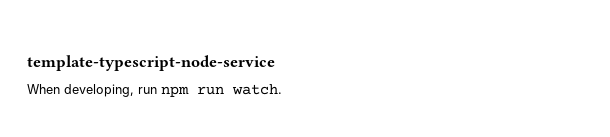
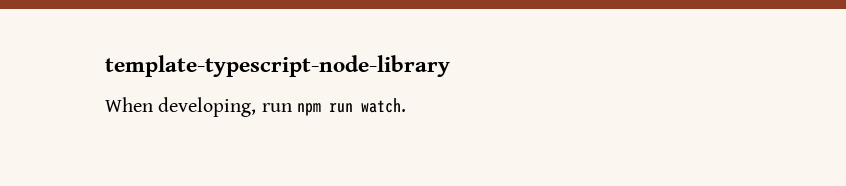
[27,55,275,71] template-typescript-node-service -> [105,55,450,77] template-typescript-node-library

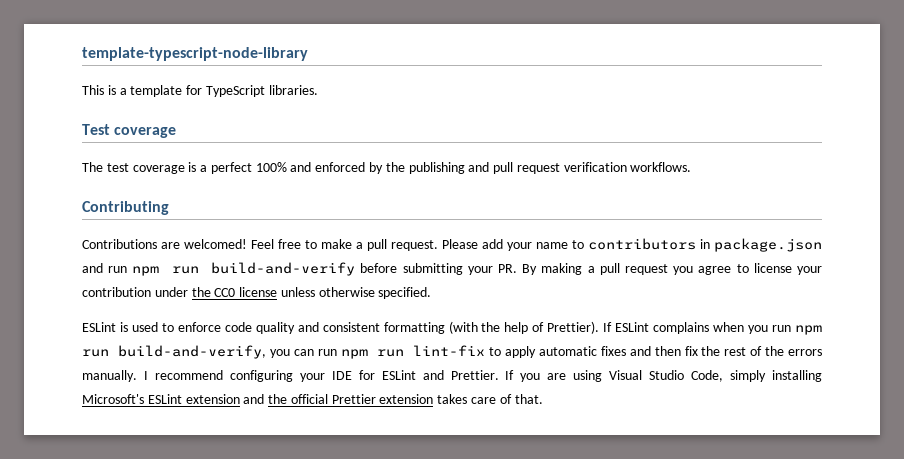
[105,97,406,117] When developing, run npm run watch. -> [82,85,318,97] [82,124,177,138] [82,162,692,174] [82,201,169,215] [82,238,822,252] [82,262,823,276] [82,287,432,299] [82,321,823,335] [82,345,823,359] [82,370,823,382] [82,394,543,404] This is a template for TypeScript libraries. // Test coverage // The test coverage is a perfect 100% and enforced by the publishing and pull request verification workflows. // Contributing // Contributions are welcomed! Feel free to make a pull request. Please add your name to contributors in package.json and run npm run build-and-verify before submitting your PR. By making a pull request you agree to license your contribution under the CC0 license unless otherwise specified. // ESLint is used to enforce code quality and consistent formatting (with the help of Prettier). If ESLint complains when you run npm run build-and-verify, you can run npm run lint-fix to apply automatic fixes and then fix the rest of the errors manually. I recommend configuring your IDE for ESLint and Prettier. If you are using Visual Studio Code, simply installing Microsoft's ESLint extension and the official Prettier extension takes care of that.

